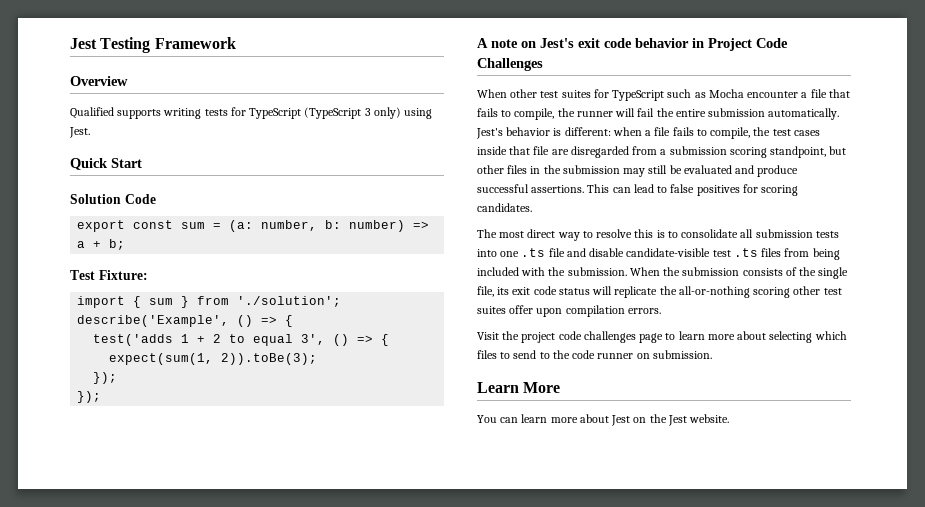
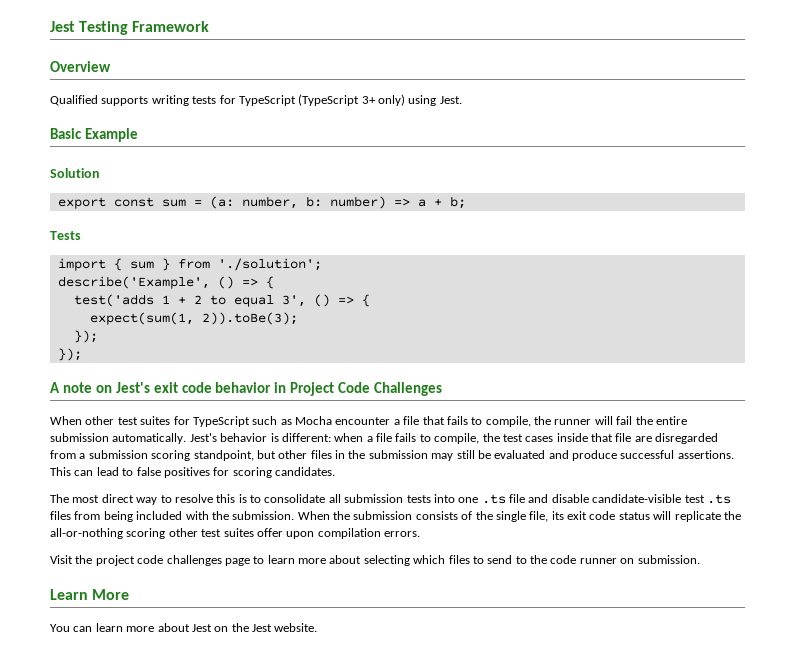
[364,108,371,116] 3 -> [361,96,376,104] 3+
[70,158,142,170] Quick Start -> [50,128,138,142] Basic Example
[124,194,156,204] Code -> (100, 173) none
[70,270,148,280] Test Fixture: -> [50,231,81,240] Tests

